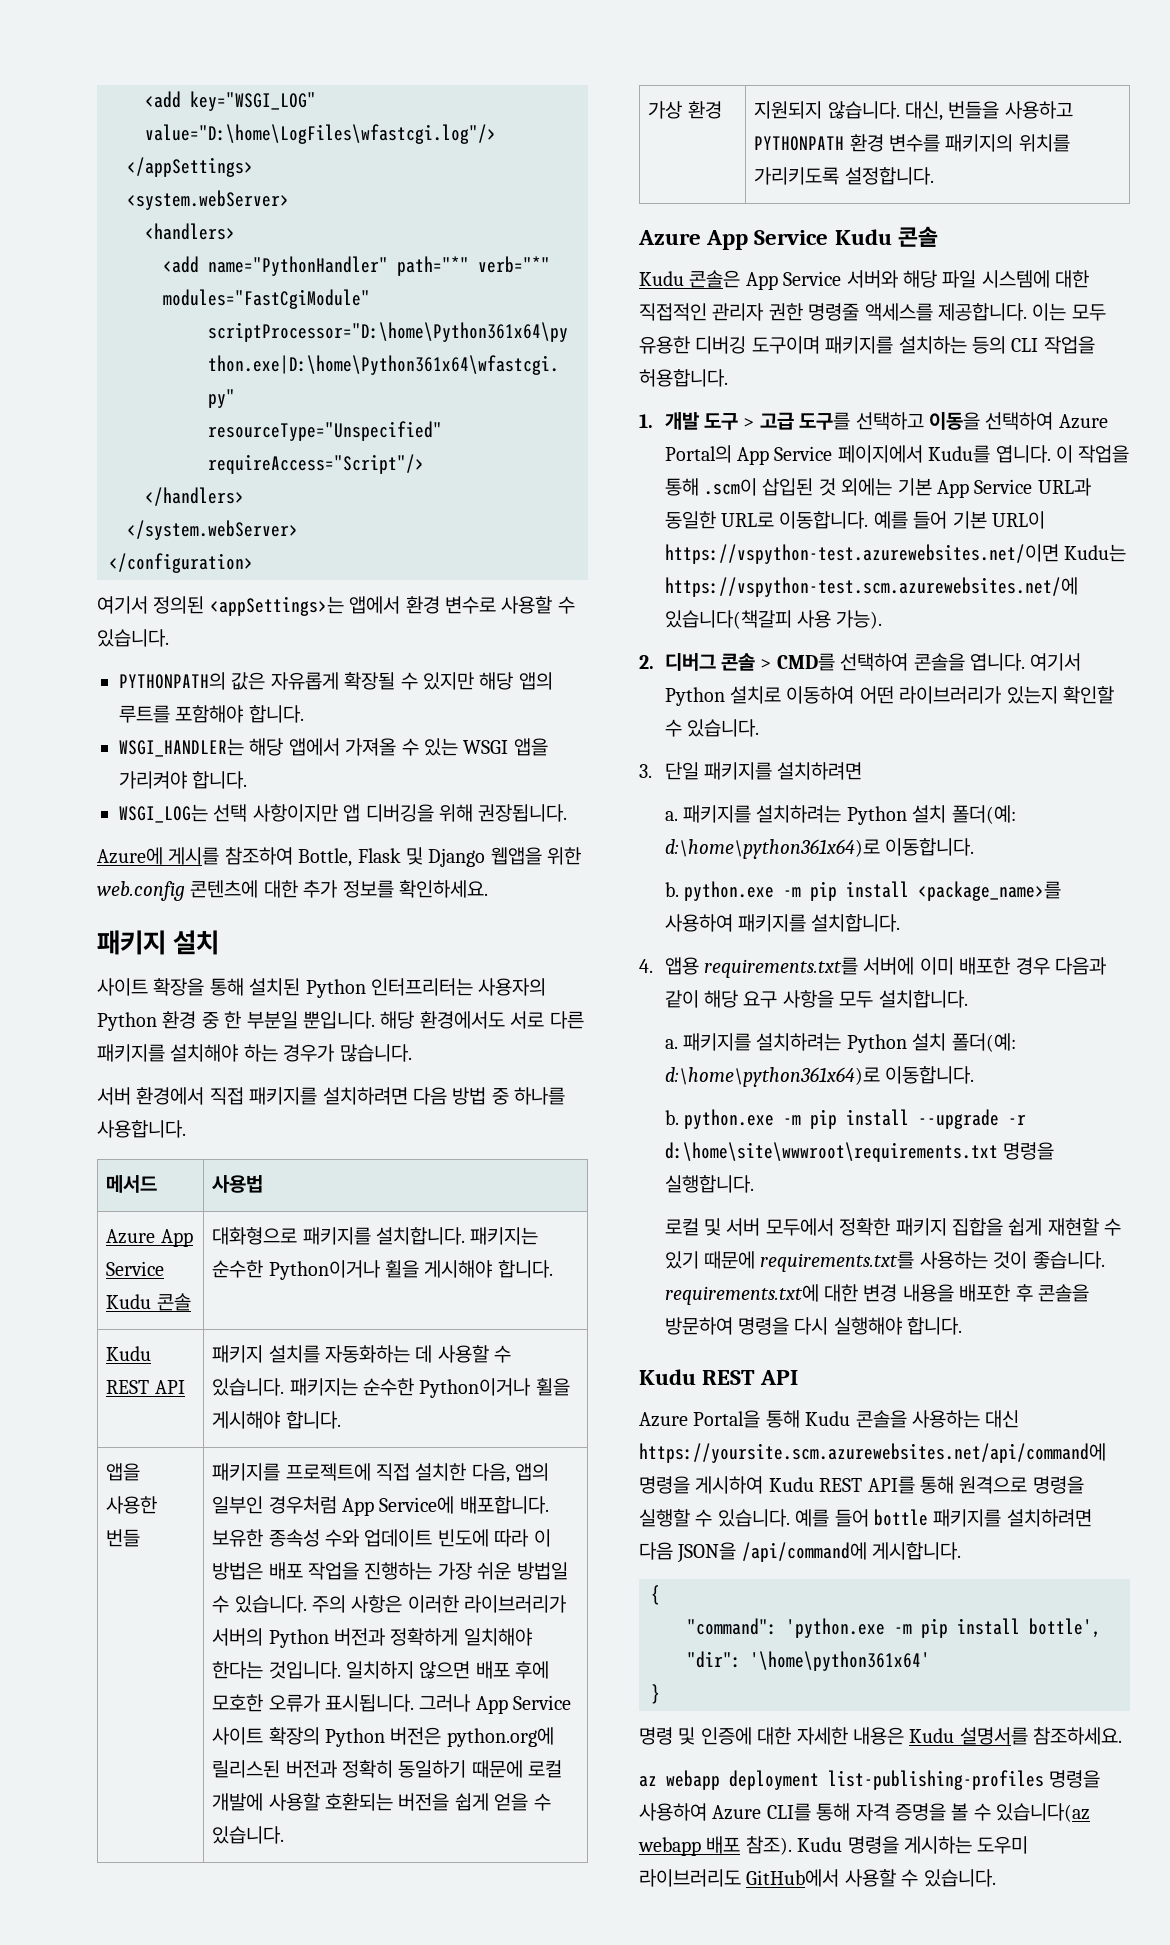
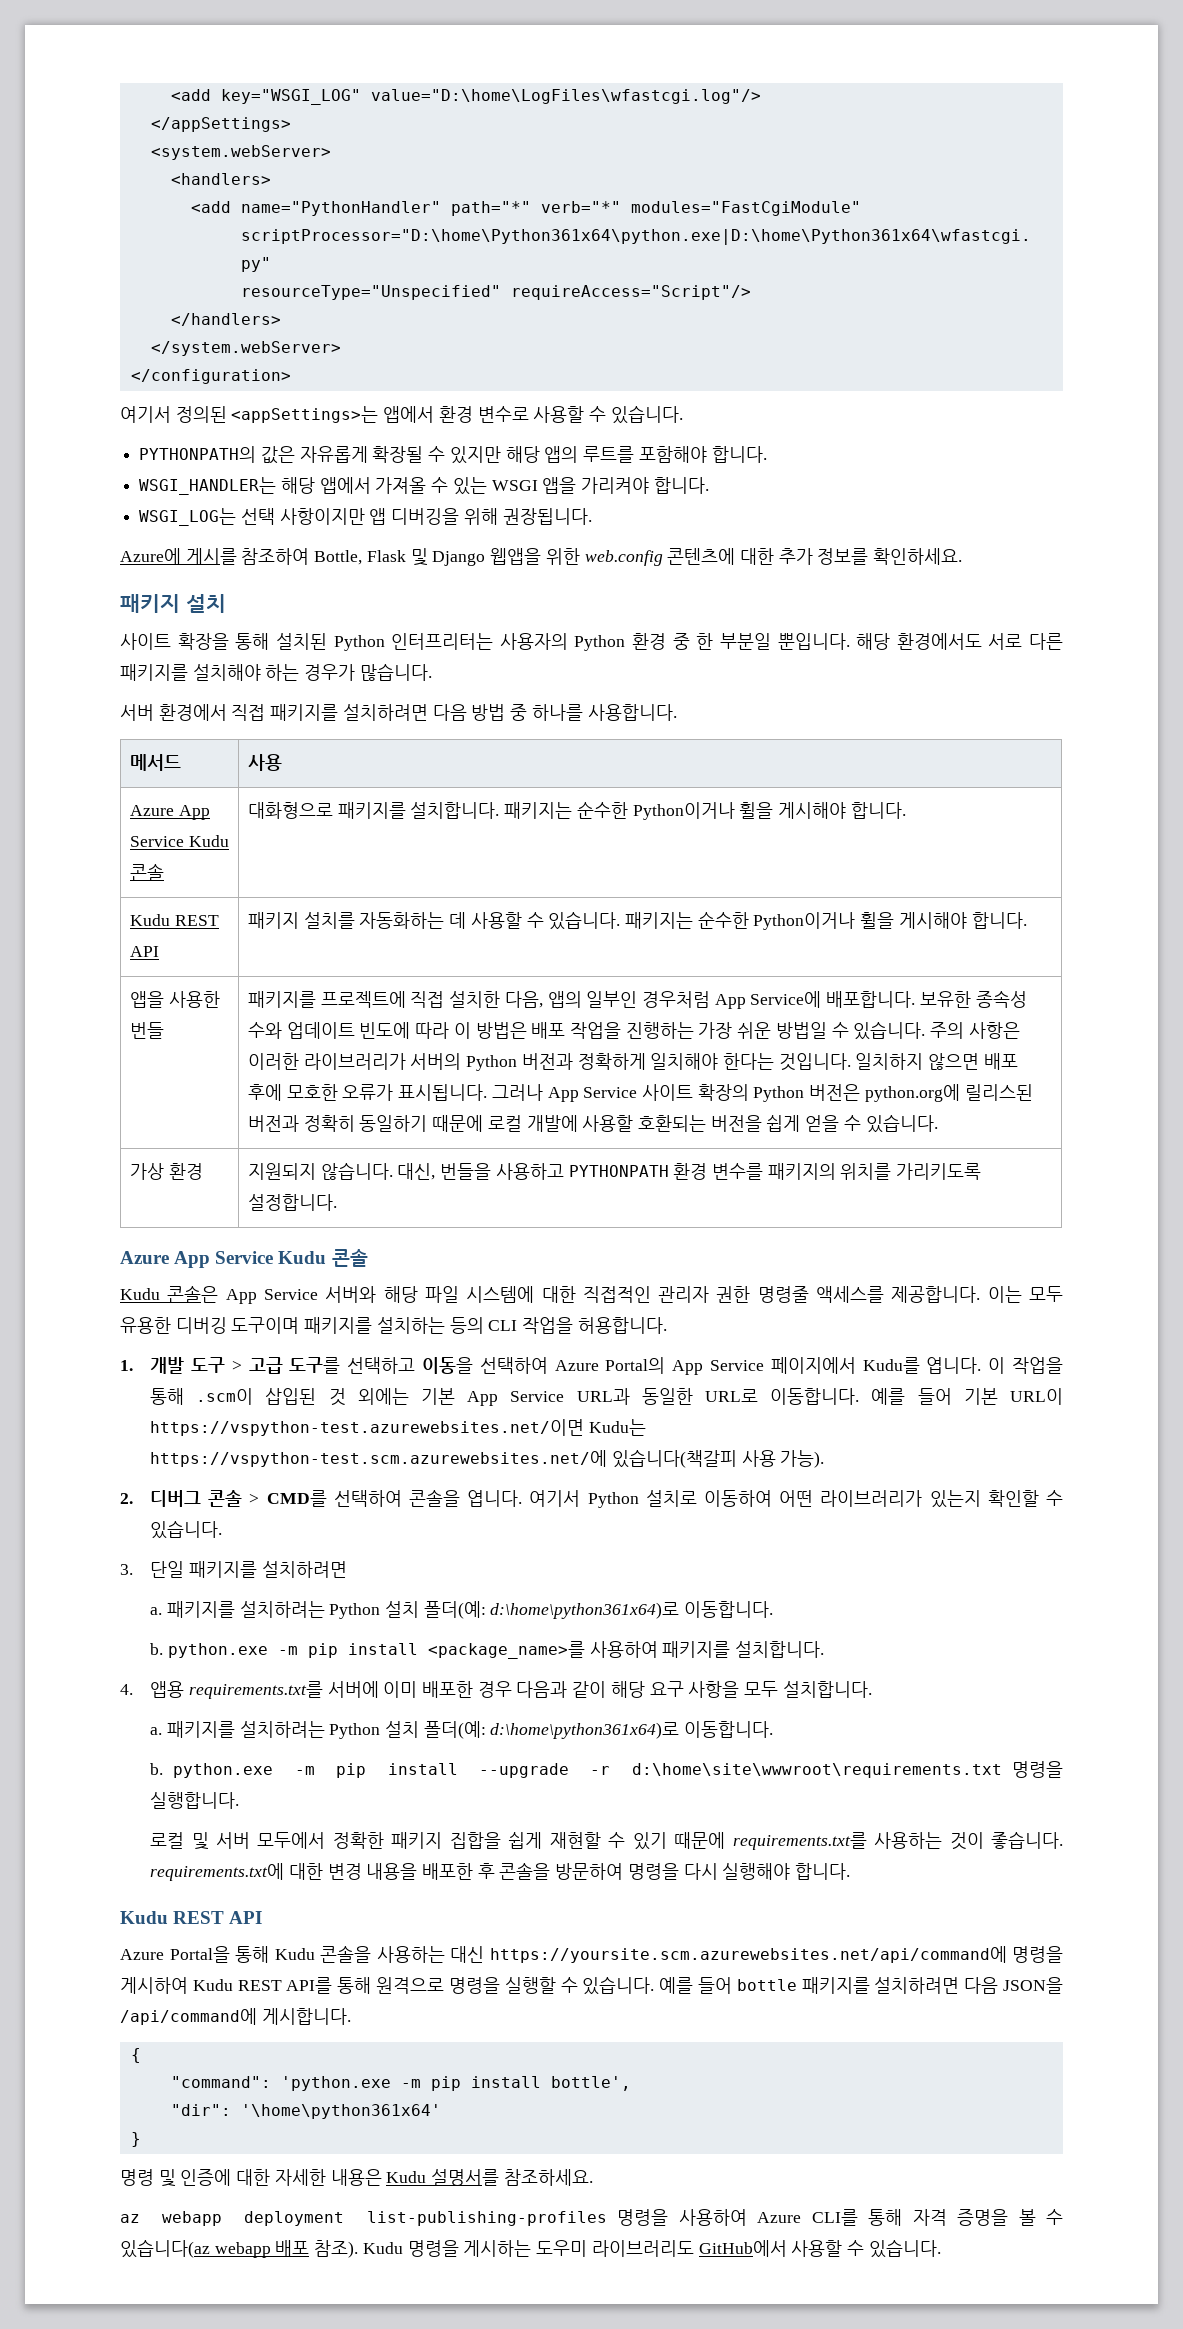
[212,1175,264,1193] 사용법 -> [247,754,282,771] 사용

